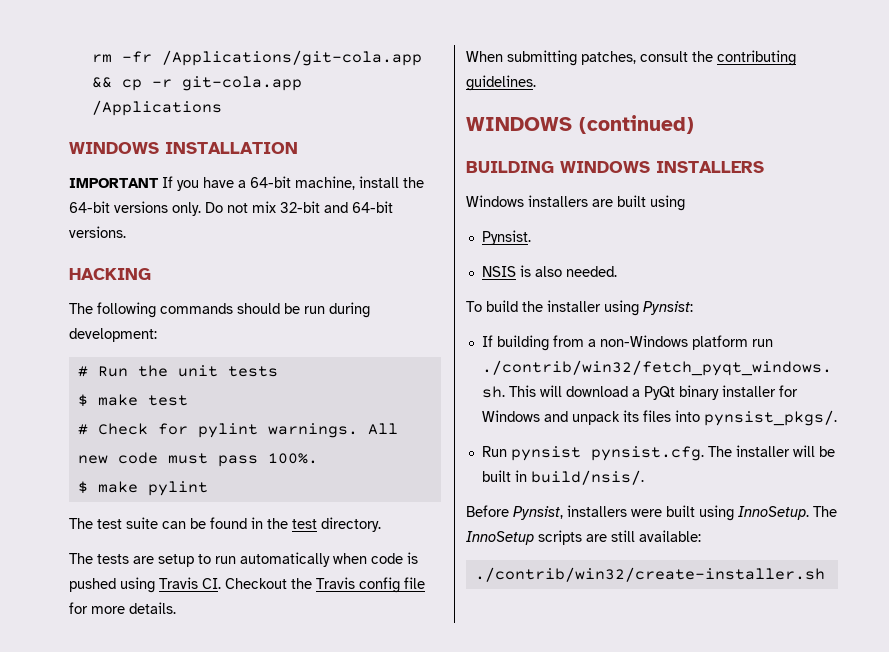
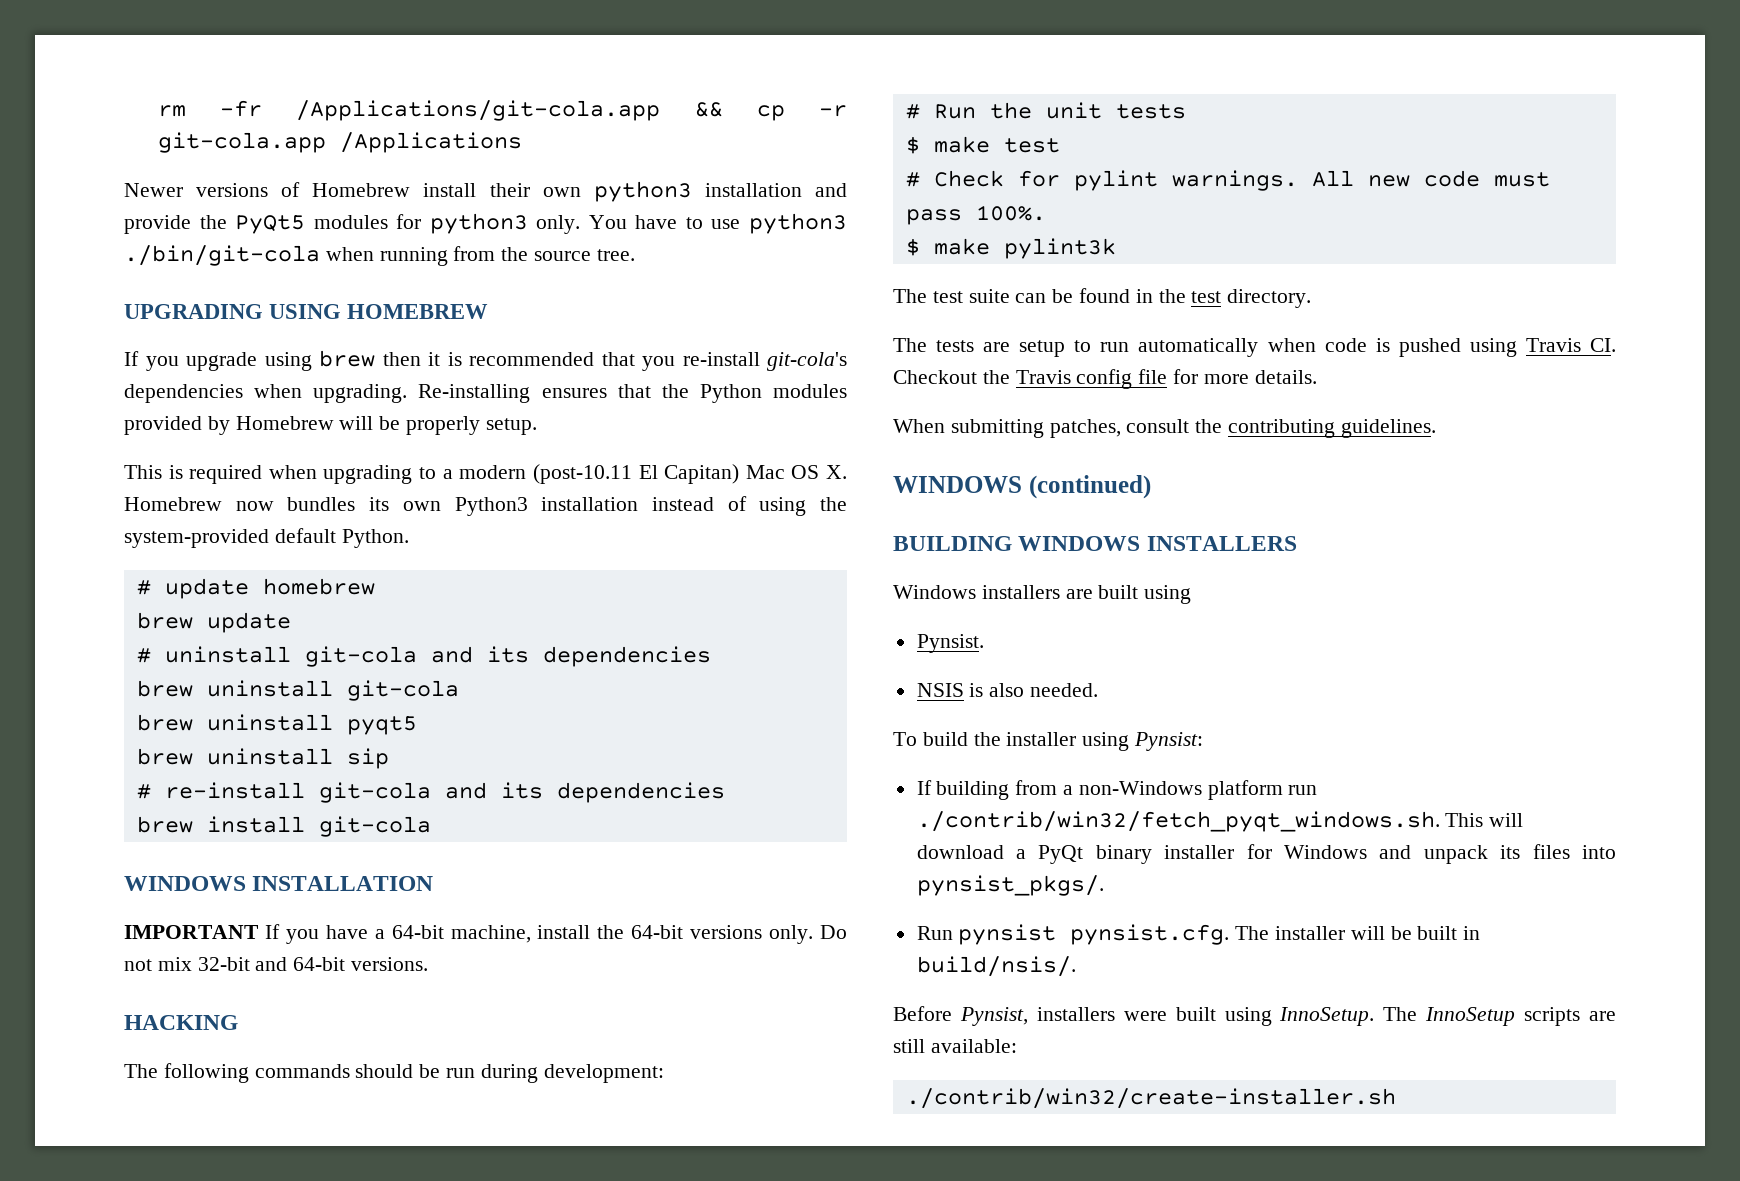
(223, 108) none -> [124,181,847,202] [124,213,847,234] [124,245,635,266] [124,304,489,319] [124,350,847,371] [124,384,847,403] [124,416,537,435] [124,464,848,484] [124,496,848,516] [124,528,409,548] [136,578,375,599] [136,612,291,633] [136,646,711,667] [136,680,459,701] [136,714,417,735] [136,748,389,769] [136,782,725,803] [136,816,431,837] // Newer versions of Homebrew install their own python3 installation and provide the PyQt5 modules for python3 only. You have to use python3 ./bin/git-cola when running from the source tree. // UPGRADING USING HOMEBREW // If you upgrade using brew then it is recommended that you re-install git-cola's dependencies when upgrading. Re-installing ensures that the Python modules provided by Homebrew will be properly setup. // This is required when upgrading to a modern (post-10.11 El Capitan) Mac OS X. Homebrew now bundles its own Python3 installation instead of using the system-provided default Python. // # update homebrew // brew update // # uninstall git-cola and its dependencies // brew uninstall git-cola // brew uninstall pyqt5 // brew uninstall sip // # re-install git-cola and its dependencies // brew install git-cola
[147,481,208,496] pylint -> [1003,238,1116,259] pylint3k

